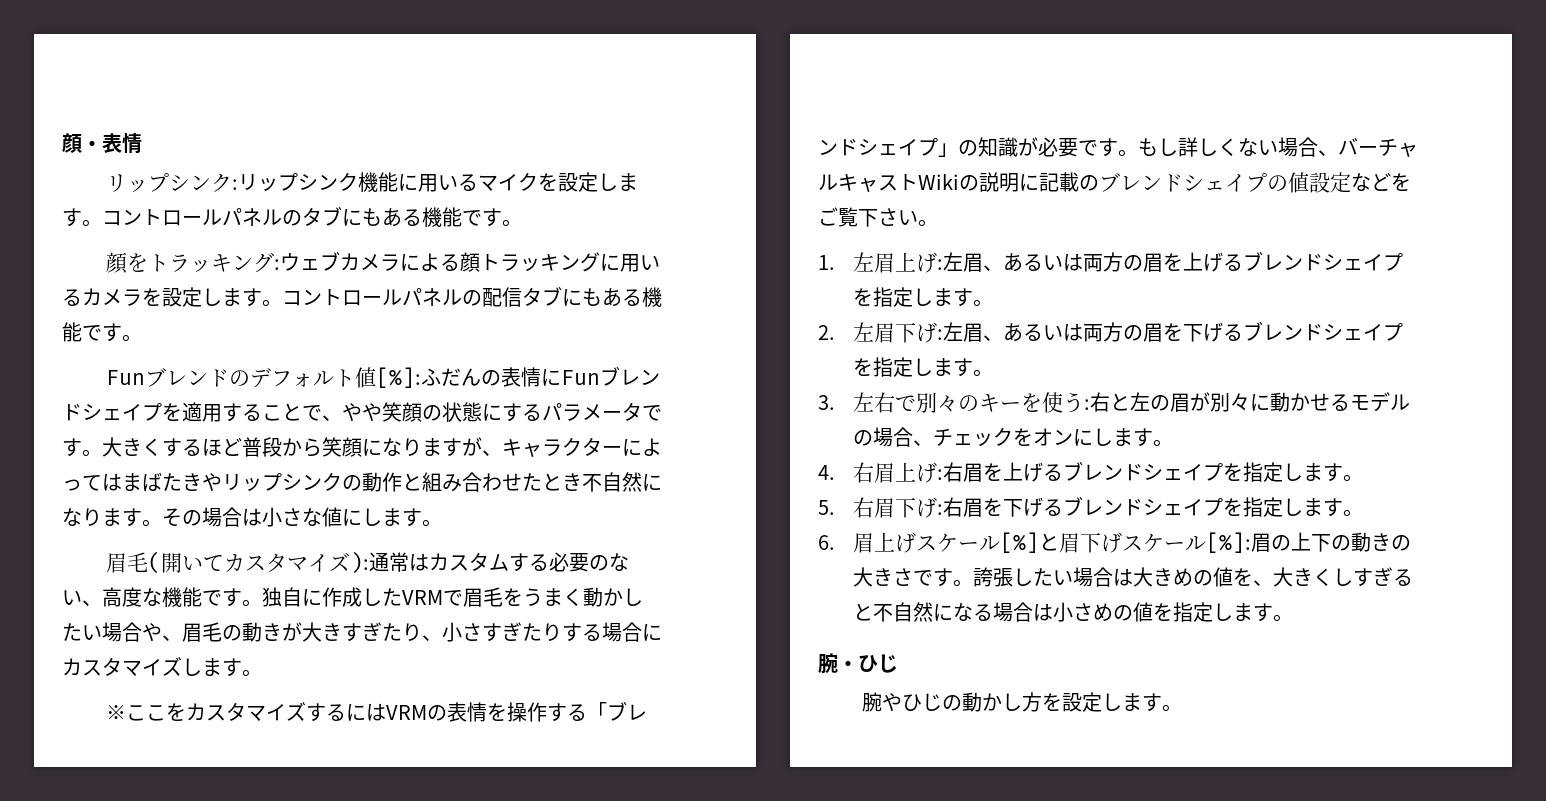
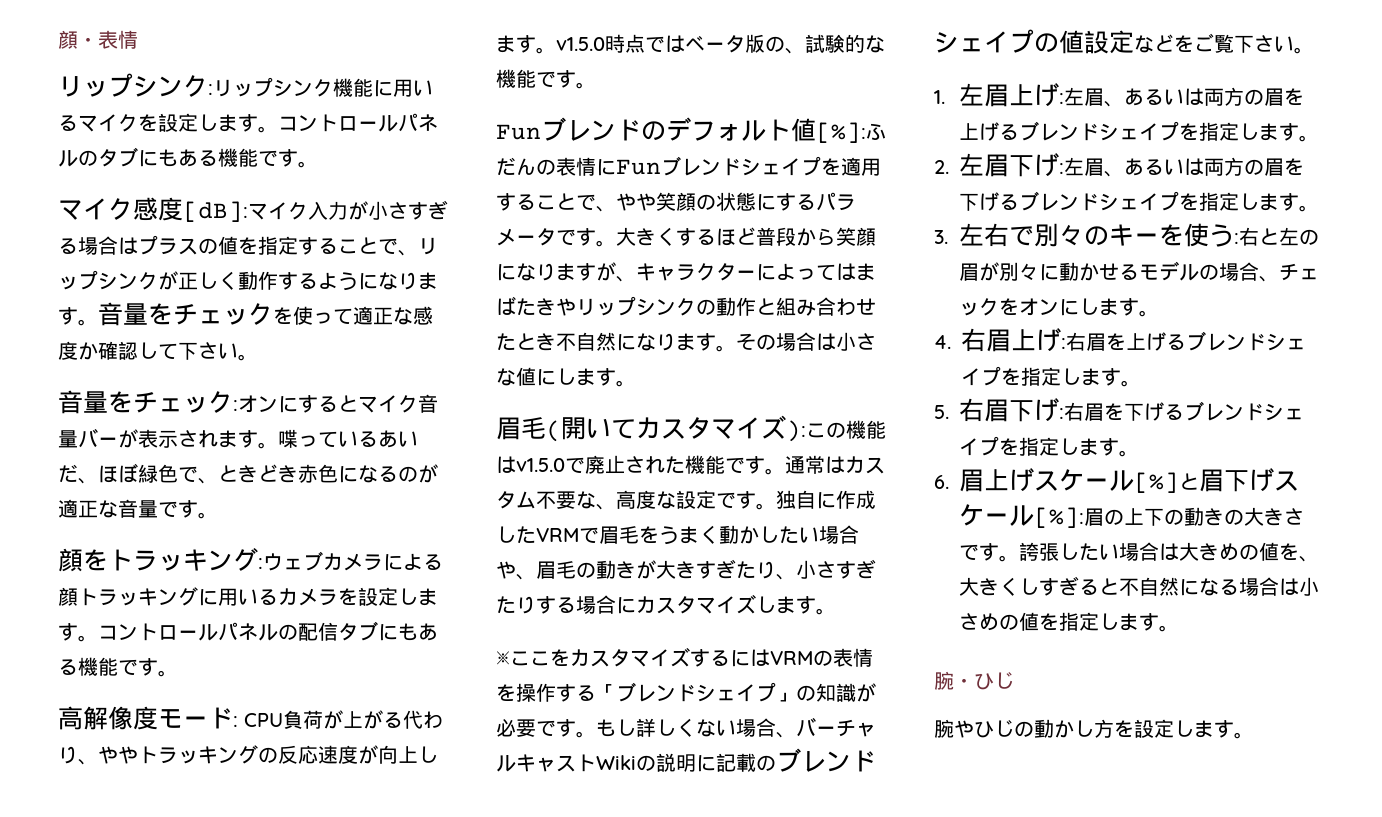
(522, 223) none -> [58,197,448,222] [58,235,438,256] [58,270,438,291] [58,302,433,326] [58,341,258,361] [58,390,438,414] [58,428,418,449] [58,463,438,484] [58,499,218,519] // マイク感度[dB]:マイク入力が小さすぎる場合はプラスの値を指定することで、リップシンクが正しく動作するようになります。音量をチェックを使って適正な感度か確認して下さい。 // 音量をチェック:オンにするとマイク音量バーが表示されます。喋っているあいだ、ほぼ緑色で、ときどき赤色になるのが適正な音量です。
(142, 338) none -> [58,706,443,730] [58,745,438,765] [496,34,885,54] [496,69,596,89] // 高解像度モード: CPU負荷が上がる代わり、ややトラッキングの反応速度が向上します。v1.5.0時点ではベータ版の、試験的な機能です。
[369,552,630,572] [62,590,82,605] 通常はカスタムする必要のない -> [806,420,886,439] [496,455,885,475] [496,491,596,509] この機能はv1.5.0で廃止された機能です。通常はカスタム不要な
[162,587,202,607] 機能 -> [676,490,716,509] 設定

